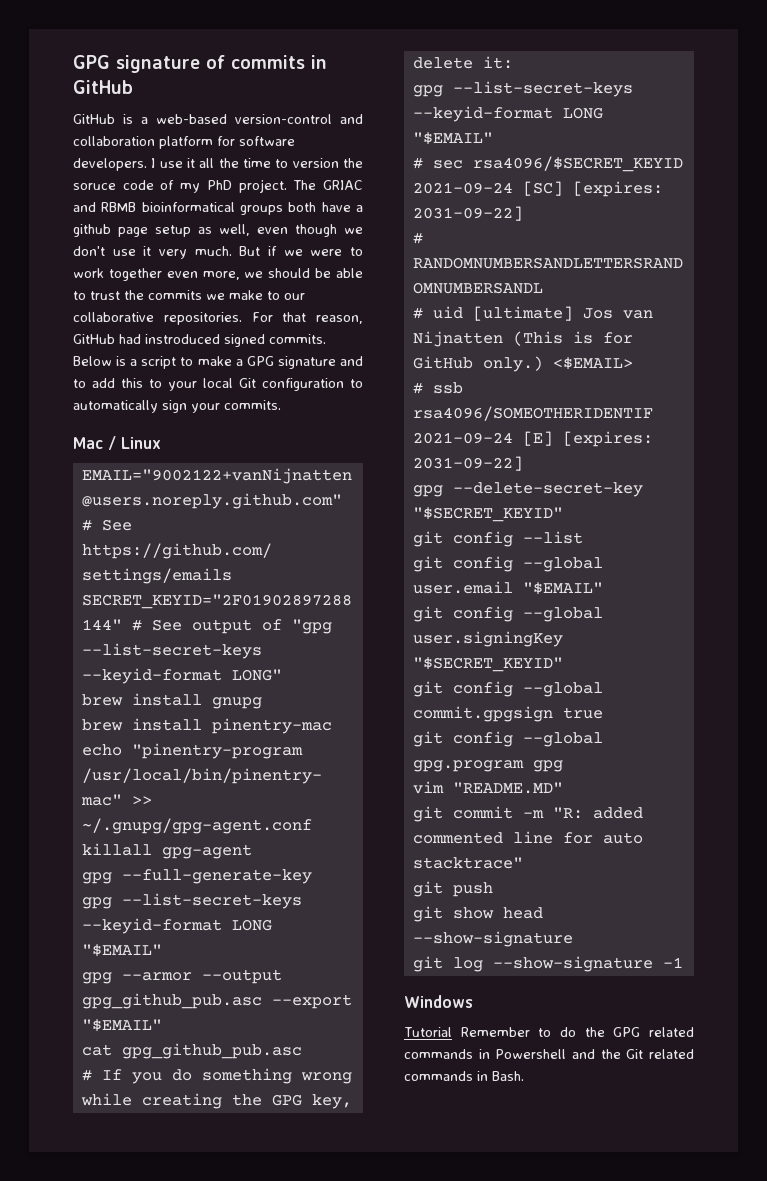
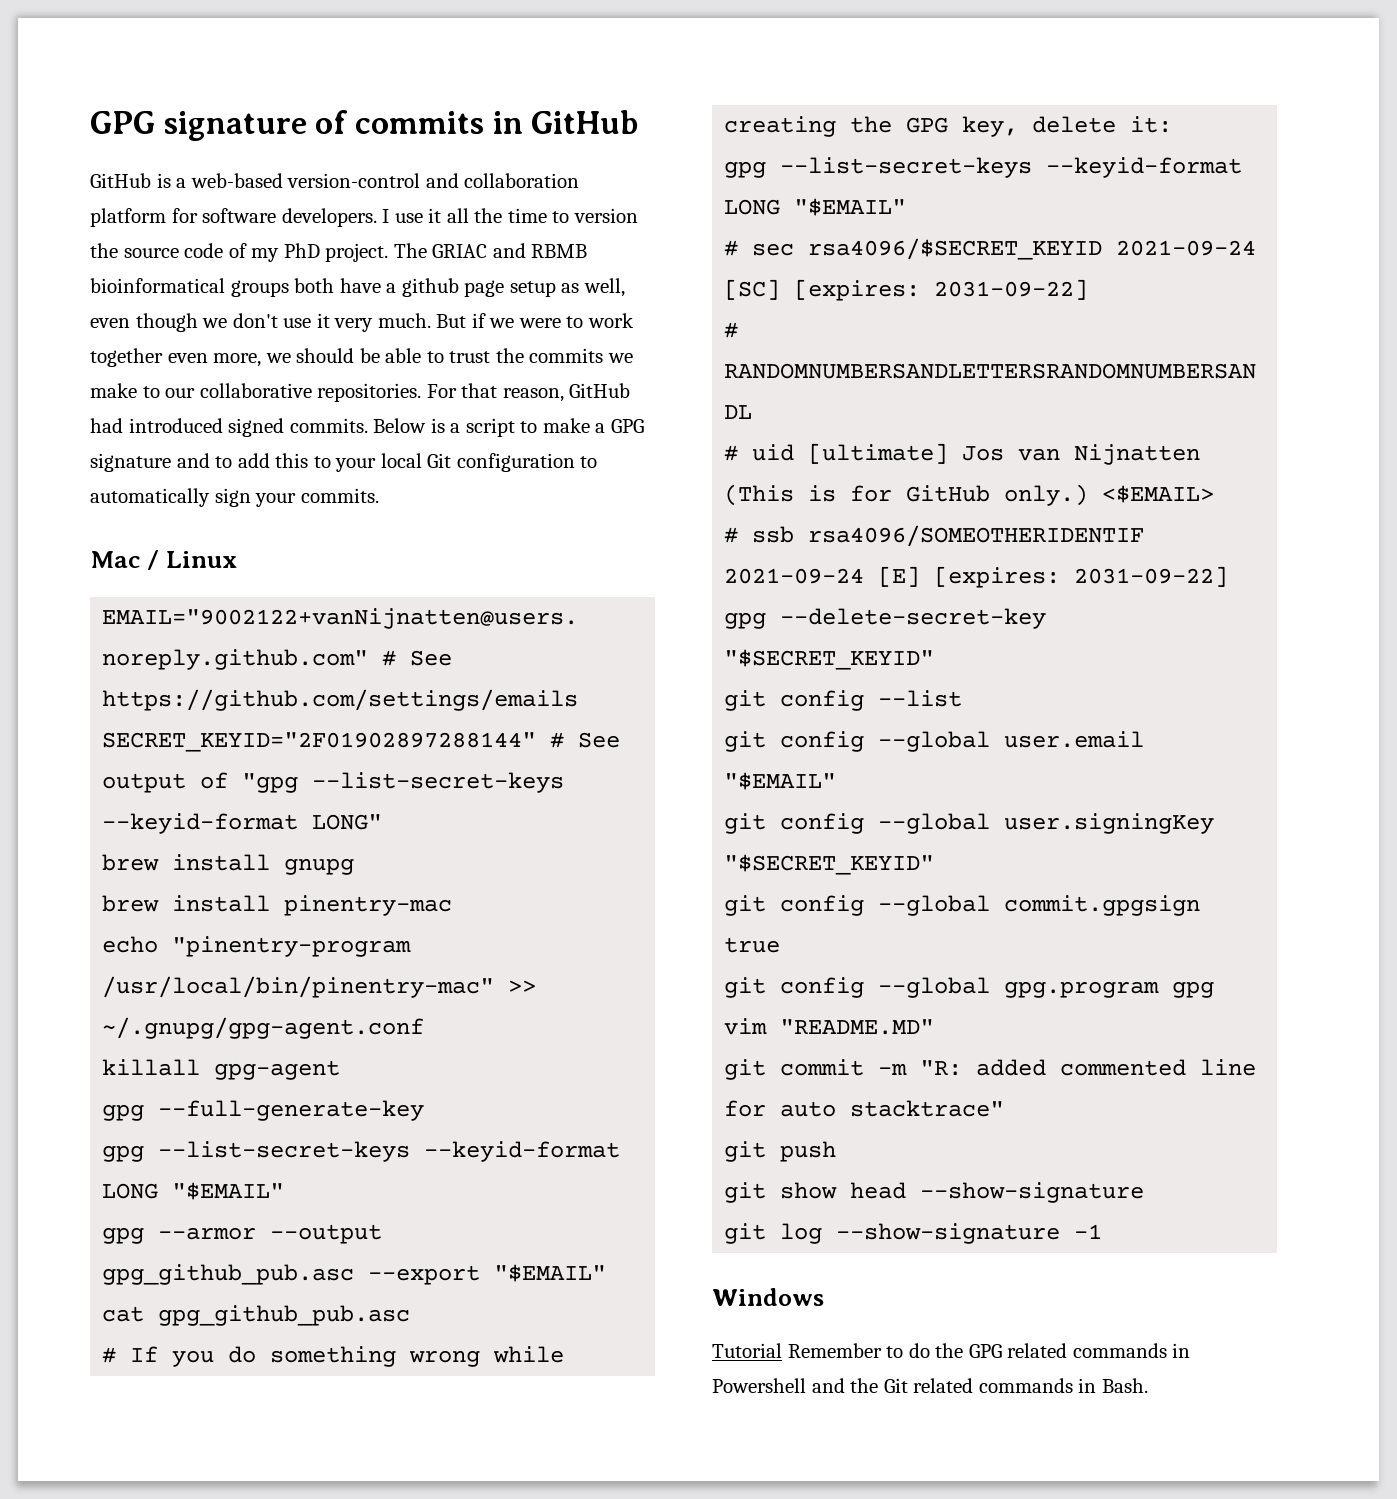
[73,183,116,190] soruce -> [123,248,179,258] source
[145,334,220,344] instroduced -> [128,418,223,433] introduced

